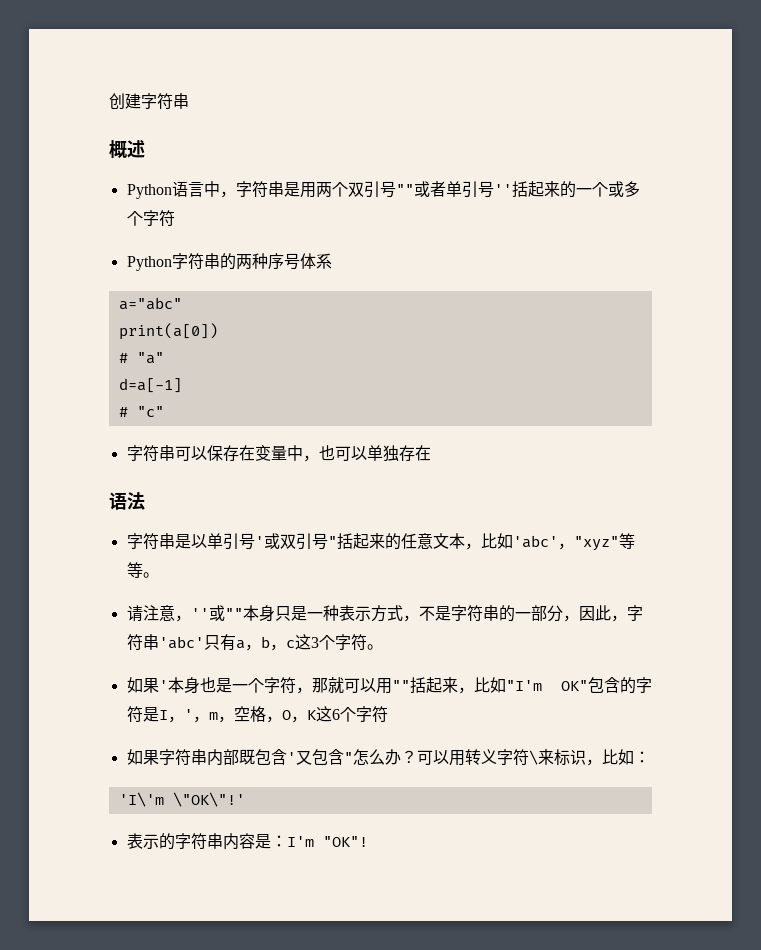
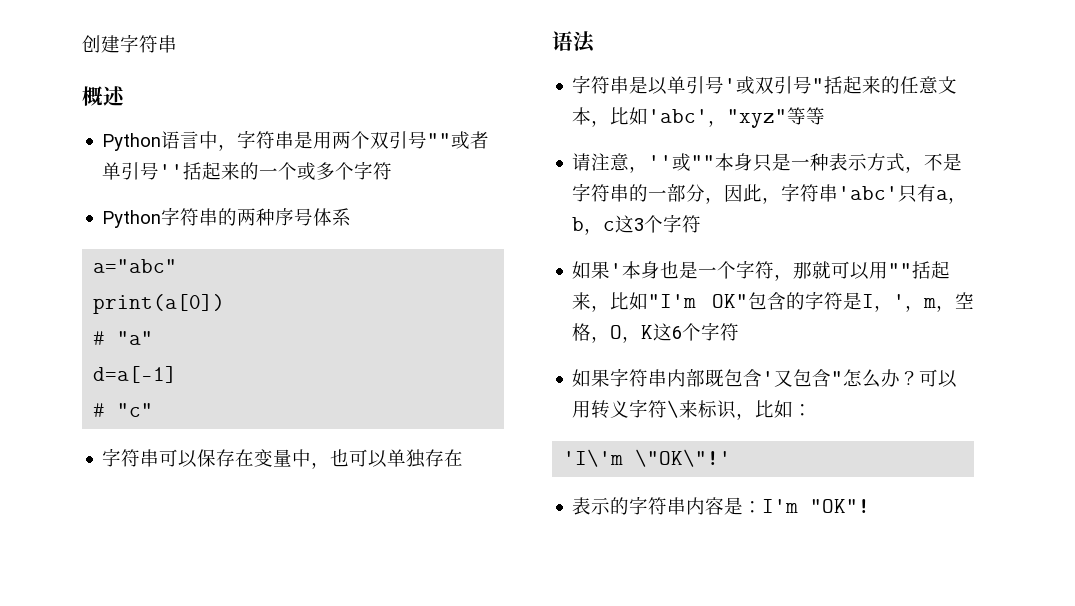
[142,572,159,578] 。 -> (826, 116) none
[366,644,383,650] 。 -> (702, 224) none

